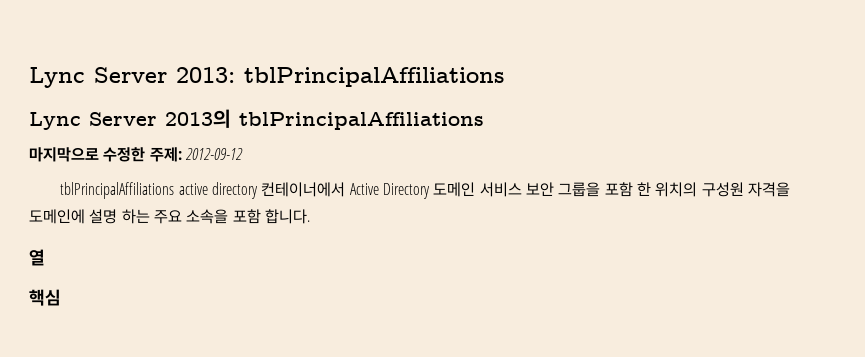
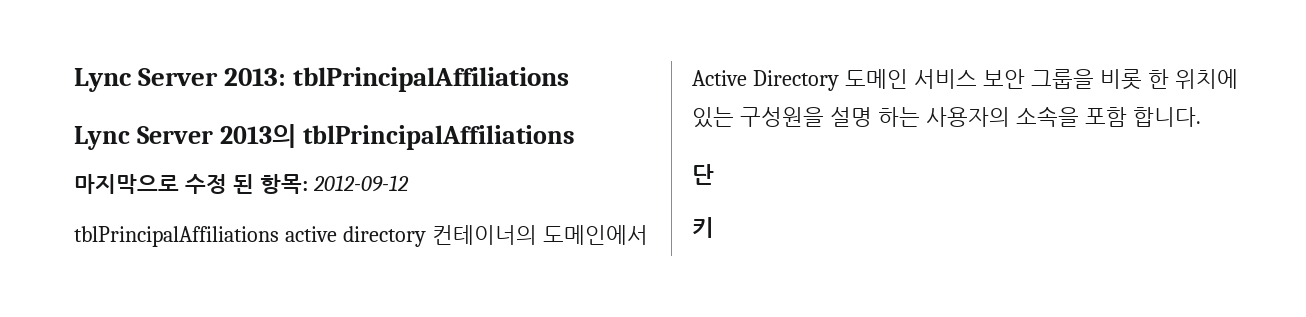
[103,147,182,162] 수정한 주제: -> [184,174,308,194] 수정 된 항목:
[261,182,346,197] 컨테이너에서 -> [431,225,648,245] 컨테이너의 도메인에서
[604,182,790,197] [29,209,85,224] 포함 한 위치의 구성원 자격을 도메인에 -> [1099,69,1238,90] [692,107,824,128] 비롯 한 위치에 있는 구성원을
[153,210,182,224] 주요 -> [925,107,1010,127] 사용자의
[29,249,45,266] [29,289,61,306] 열 // 핵심 -> [692,164,714,185] [692,217,714,238] 단 // 키

